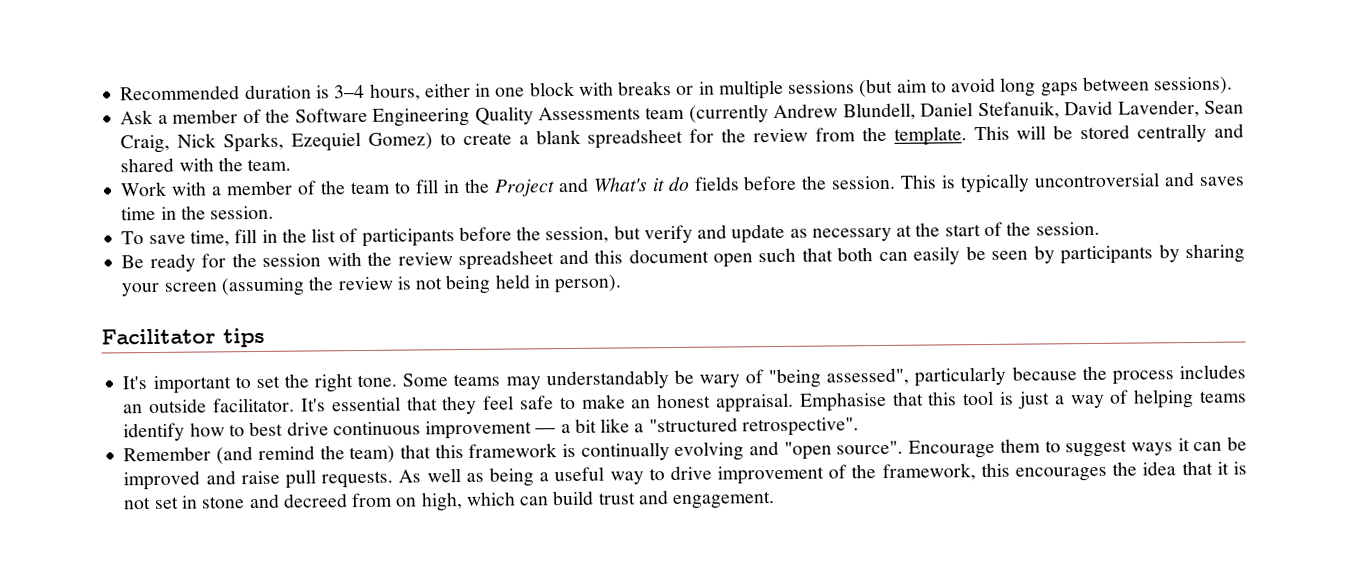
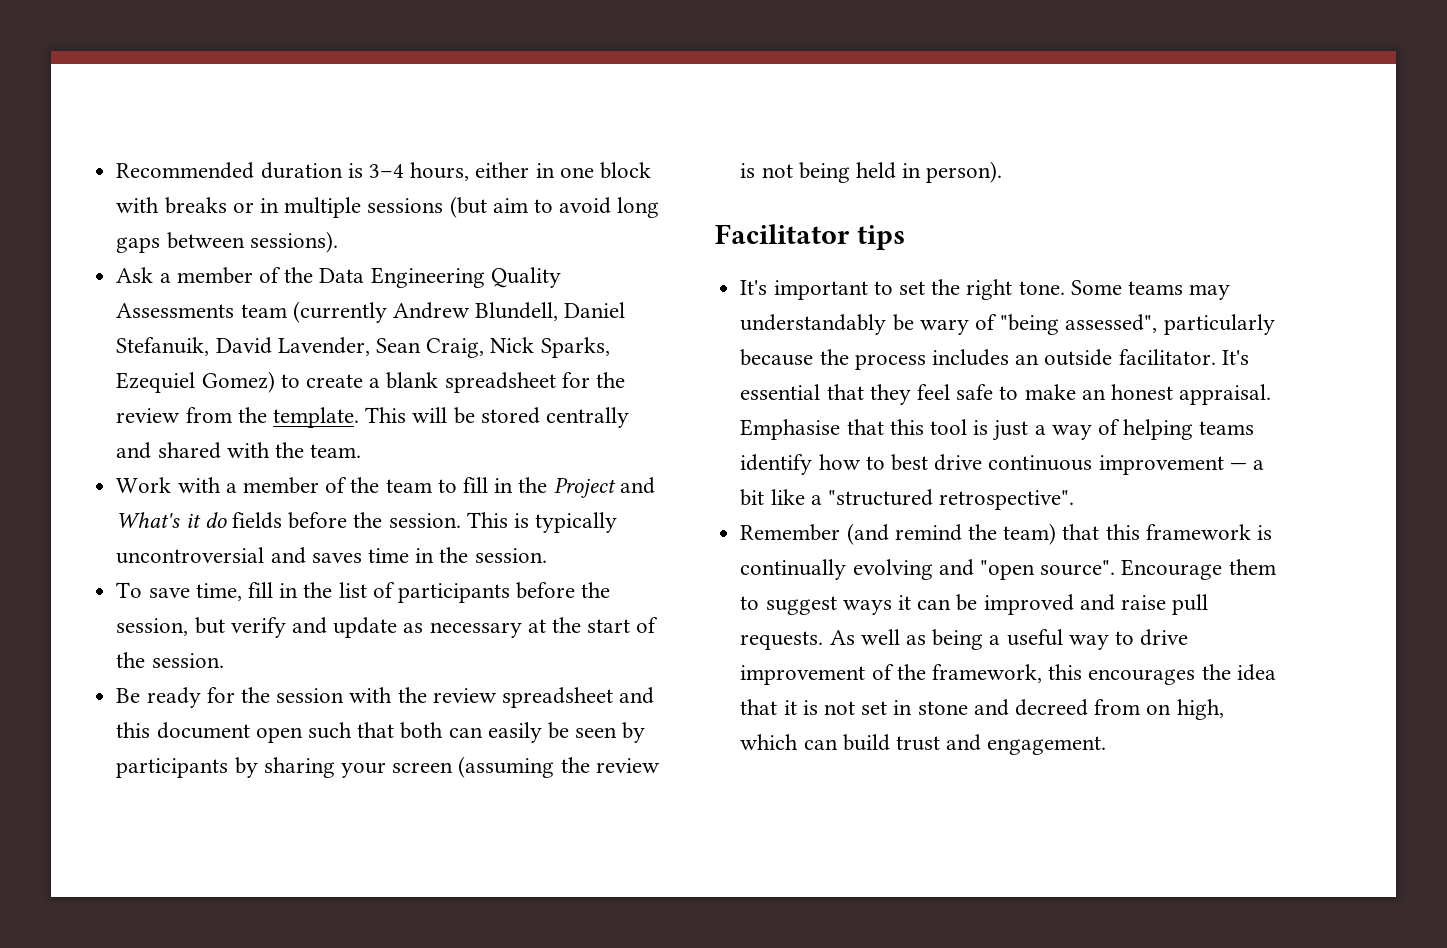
[294,107,368,123] Software -> [319,268,365,283] Data

